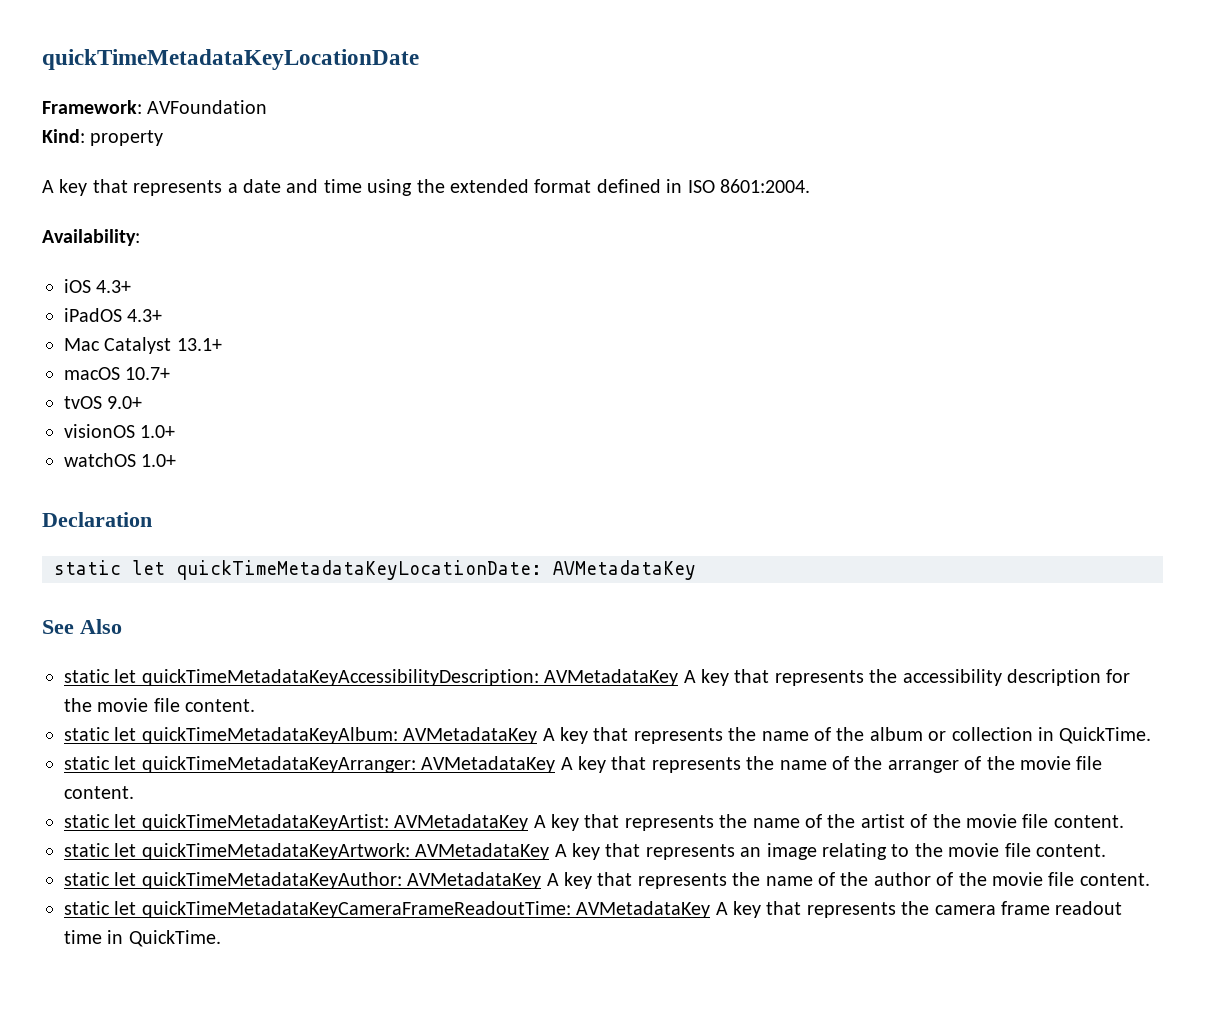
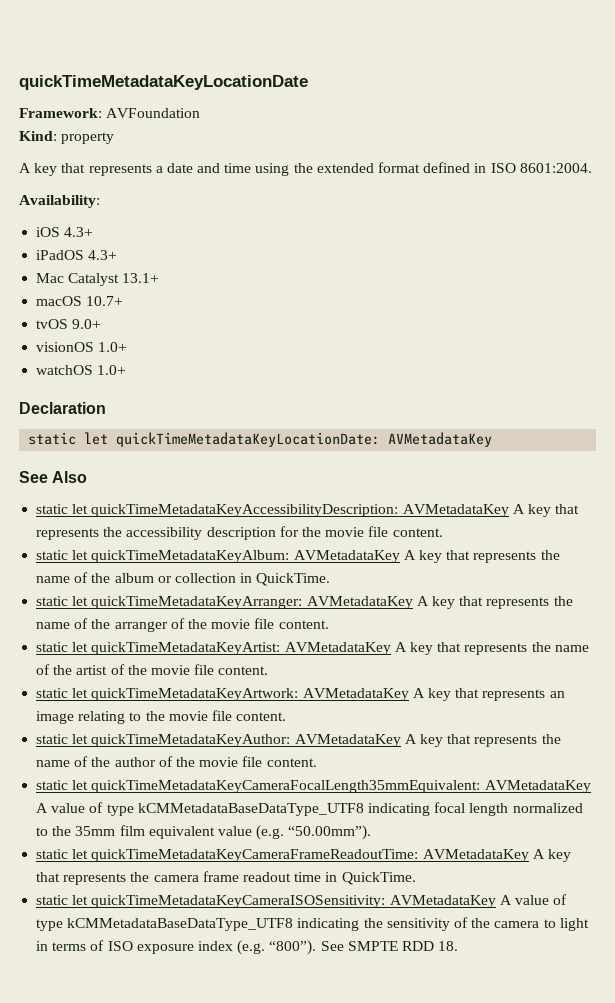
(1150, 879) none -> [36,780,591,793] [36,802,583,816] [36,825,372,840] // static let quickTimeMetadataKeyCameraFocalLength35mmEquivalent: AVMetadataKey A value of type kCMMetadataBaseDataType_UTF8 indicating focal length normalized to the 35mm film equivalent value (e.g. “50.00mm”).
(221, 938) none -> [36,894,568,908] [36,917,589,931] [36,940,459,955] // static let quickTimeMetadataKeyCameraISOSensitivity: AVMetadataKey A value of type kCMMetadataBaseDataType_UTF8 indicating the sensitivity of the camera to light in terms of ISO exposure index (e.g. “800”). See SMPTE RDD 18.

